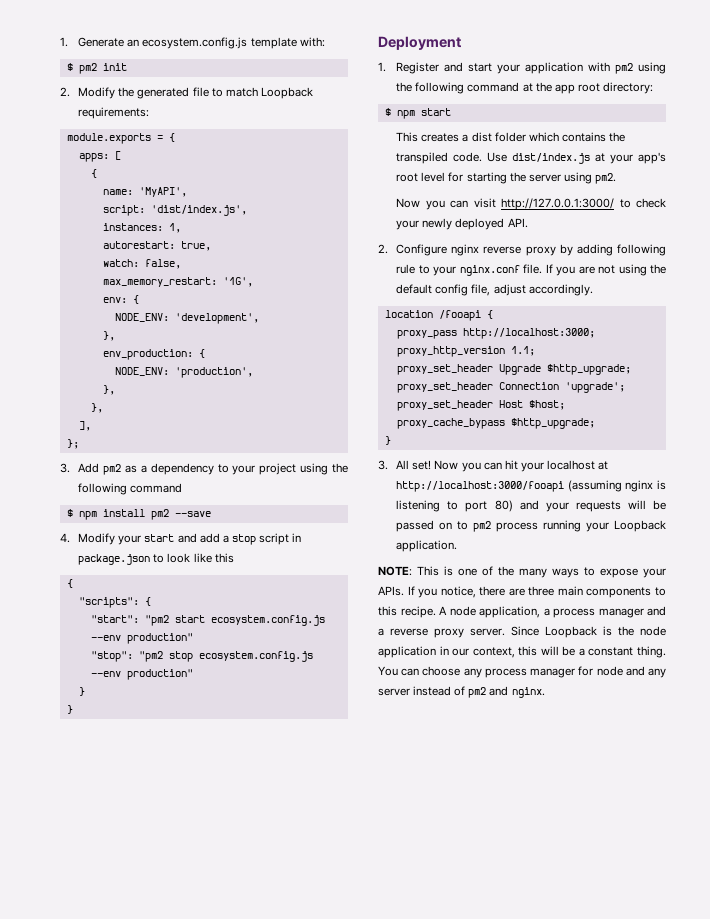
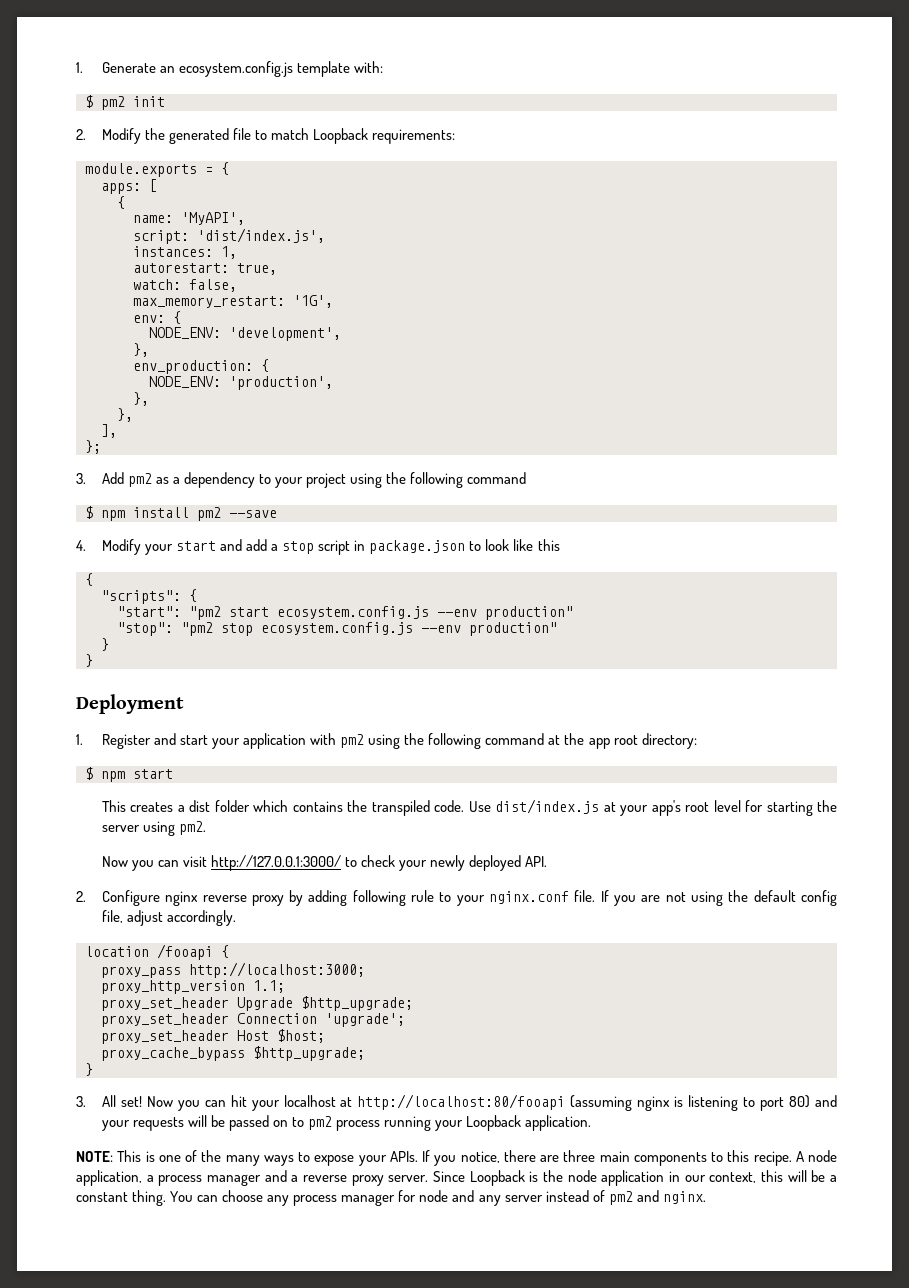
[396,481,565,492] http://localhost:3000/fooapi -> [357,1094,566,1110] http://localhost:80/fooapi

